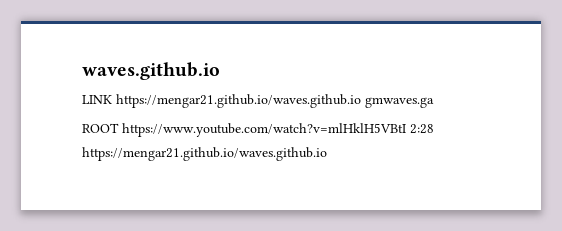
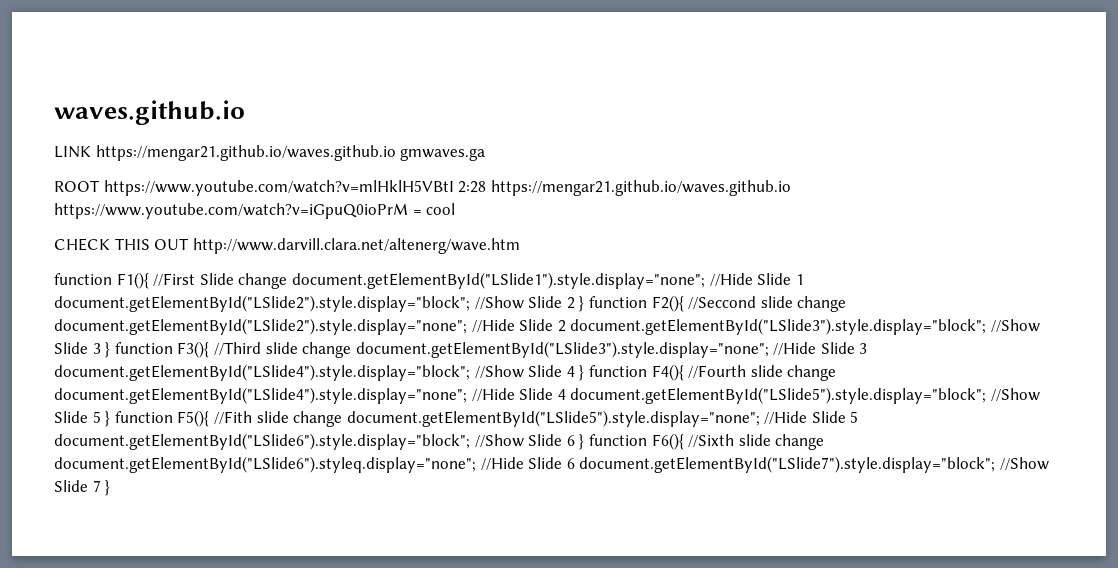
(327, 154) none -> [54,203,456,219] [54,238,520,254] [54,272,804,289] [54,295,847,312] [54,318,1040,335] [54,341,868,358] [54,364,837,381] [54,387,1040,404] [54,410,859,427] [54,433,825,450] [54,456,1049,473] [54,480,111,496] https://www.youtube.com/watch?v=iGpuQ0ioPrM = cool // CHECK THIS OUT http://www.darvill.clara.net/altenerg/wave.htm // function F1(){ //First Slide change document.getElementById("LSlide1").style.display="none"; //Hide Slide 1 document.getElementById("LSlide2").style.display="block"; //Show Slide 2 } function F2(){ //Seccond slide change document.getElementById("LSlide2").style.display="none"; //Hide Slide 2 document.getElementById("LSlide3").style.display="block"; //Show Slide 3 } function F3(){ //Third slide change document.getElementById("LSlide3").style.display="none"; //Hide Slide 3 document.getElementById("LSlide4").style.display="block"; //Show Slide 4 } function F4(){ //Fourth slide change document.getElementById("LSlide4").style.display="none"; //Hide Slide 4 document.getElementById("LSlide5").style.display="block"; //Show Slide 5 } function F5(){ //Fith slide change document.getElementById("LSlide5").style.display="none"; //Hide Slide 5 document.getElementById("LSlide6").style.display="block"; //Show Slide 6 } function F6(){ //Sixth slide change document.getElementById("LSlide6").styleq.display="none"; //Hide Slide 6 document.getElementById("LSlide7").style.display="block"; //Show Slide 7 }

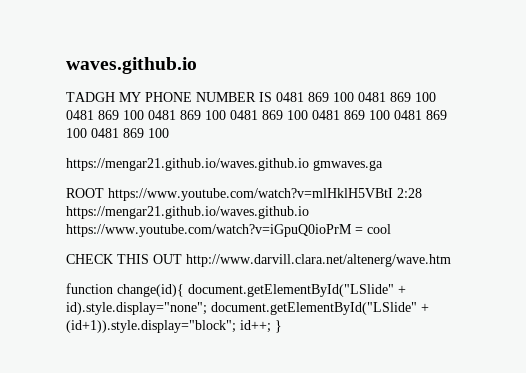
[54,146,91,158] LINK -> [66,92,436,102] [66,110,447,120] [66,128,169,138] TADGH MY PHONE NUMBER IS 0481 869 100 0481 869 100 0481 869 100 0481 869 100 0481 869 100 0481 869 100 0481 869 100 0481 869 100 //
[116,272,804,289] [54,295,847,312] [54,318,1040,335] [54,341,868,358] [54,364,837,381] [54,387,1040,404] [54,410,859,427] [54,433,825,450] [54,456,1049,473] [54,480,101,492] F1(){ //First Slide change document.getElementById("LSlide1").style.display="none"; //Hide Slide 1 document.getElementById("LSlide2").style.display="block"; //Show Slide 2 } function F2(){ //Seccond slide change document.getElementById("LSlide2").style.display="none"; //Hide Slide 2 document.getElementById("LSlide3").style.display="block"; //Show Slide 3 } function F3(){ //Third slide change document.getElementById("LSlide3").style.display="none"; //Hide Slide 3 document.getElementById("LSlide4").style.display="block"; //Show Slide 4 } function F4(){ //Fourth slide change document.getElementById("LSlide4").style.display="none"; //Hide Slide 4 document.getElementById("LSlide5").style.display="block"; //Show Slide 5 } function F5(){ //Fith slide change document.getElementById("LSlide5").style.display="none"; //Hide Slide 5 document.getElementById("LSlide6").style.display="block"; //Show Slide 6 } function F6(){ //Sixth slide change document.getElementById("LSlide6").styleq.display="none"; //Hide Slide 6 document.getElementById("LSlide7").style.display="block"; //Show Slide 7 -> [117,284,406,297] [66,302,429,315] [66,320,271,333] change(id){ document.getElementById("LSlide" + id).style.display="none"; document.getElementById("LSlide" + (id+1)).style.display="block"; id++;

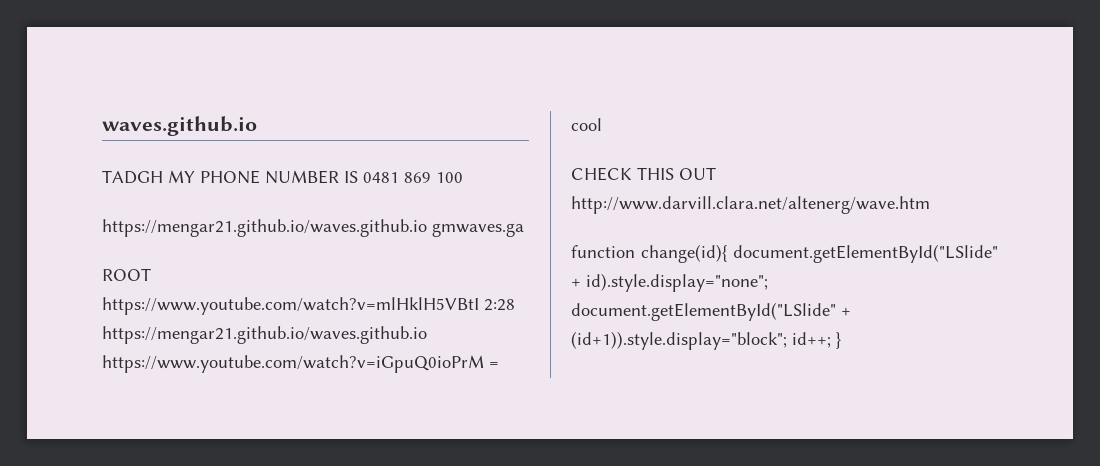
[358,92,436,102] [66,110,447,120] [66,128,169,138] 0481 869 100 0481 869 100 0481 869 100 0481 869 100 0481 869 100 0481 869 100 0481 869 100 -> (463, 177) none

